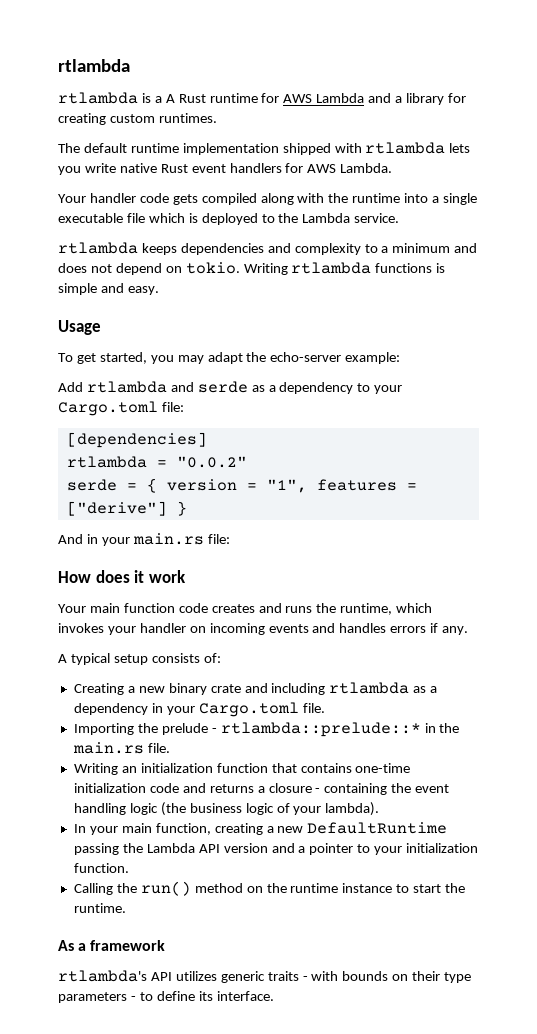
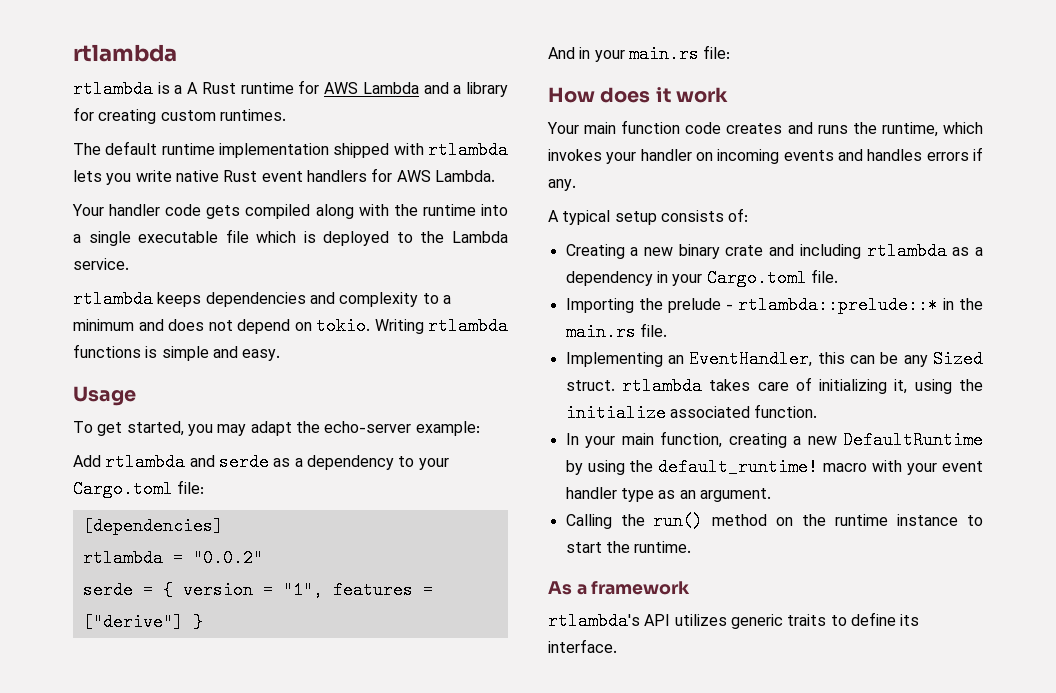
[73,763,411,775] [73,783,450,795] [73,802,380,816] Writing an initialization function that contains one-time initialization code and returns a closure - containing the event handling logic (the business logic of your lambda). -> [565,350,983,368] [565,377,983,395] [565,404,818,422] Implementing an EventHandler, this can be any Sized struct. rtlambda takes care of initializing it, using the initialize associated function.
[73,843,479,855] [73,863,129,873] passing the Lambda API version and a pointer to your initialization function. -> [565,458,983,476] [565,487,771,502] by using the default_runtime! macro with your event handler type as an argument.
[302,971,472,983] [58,992,136,1003] - with bounds on their type parameters - -> (827, 620) none

